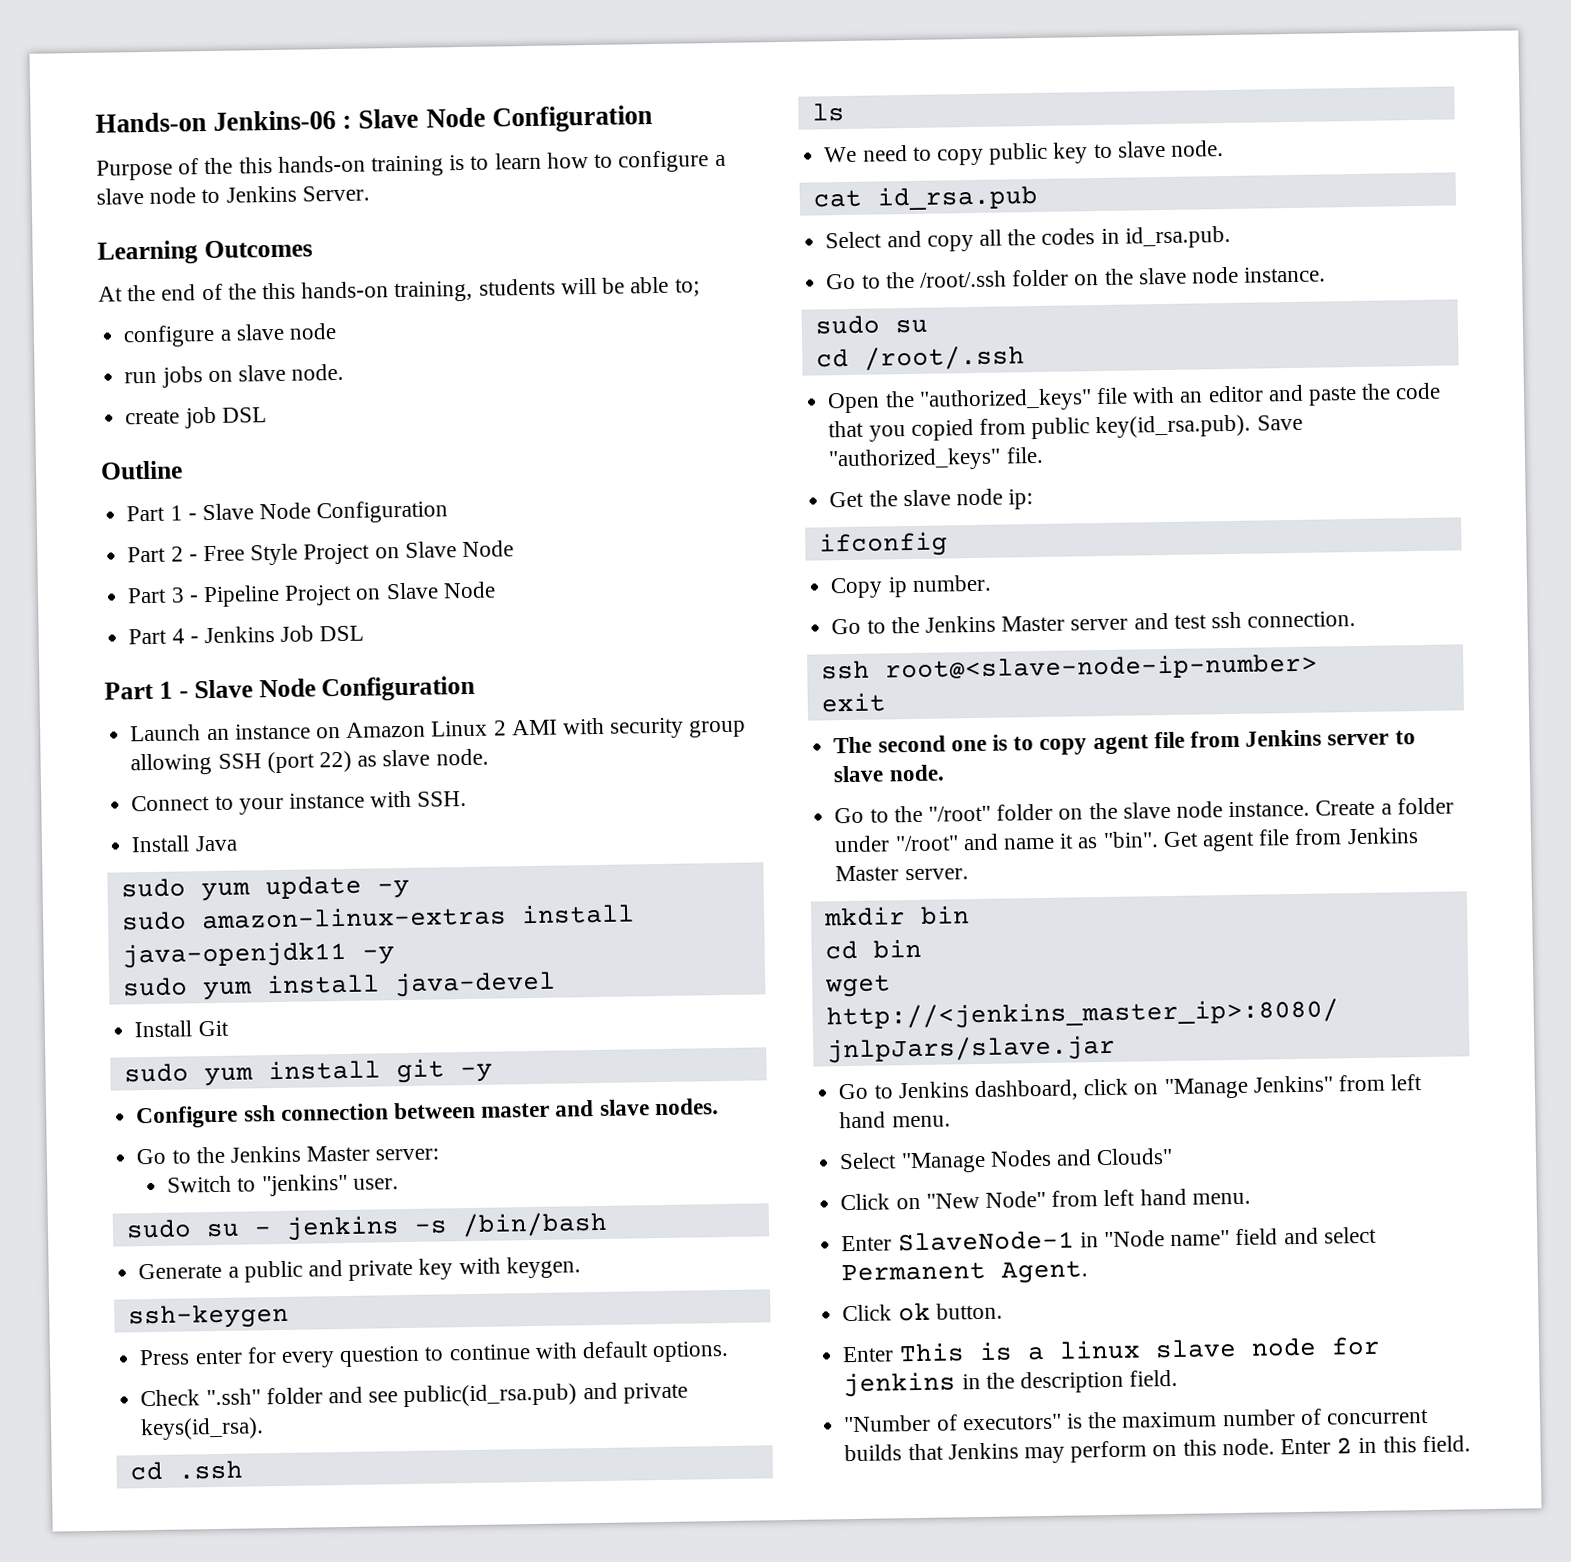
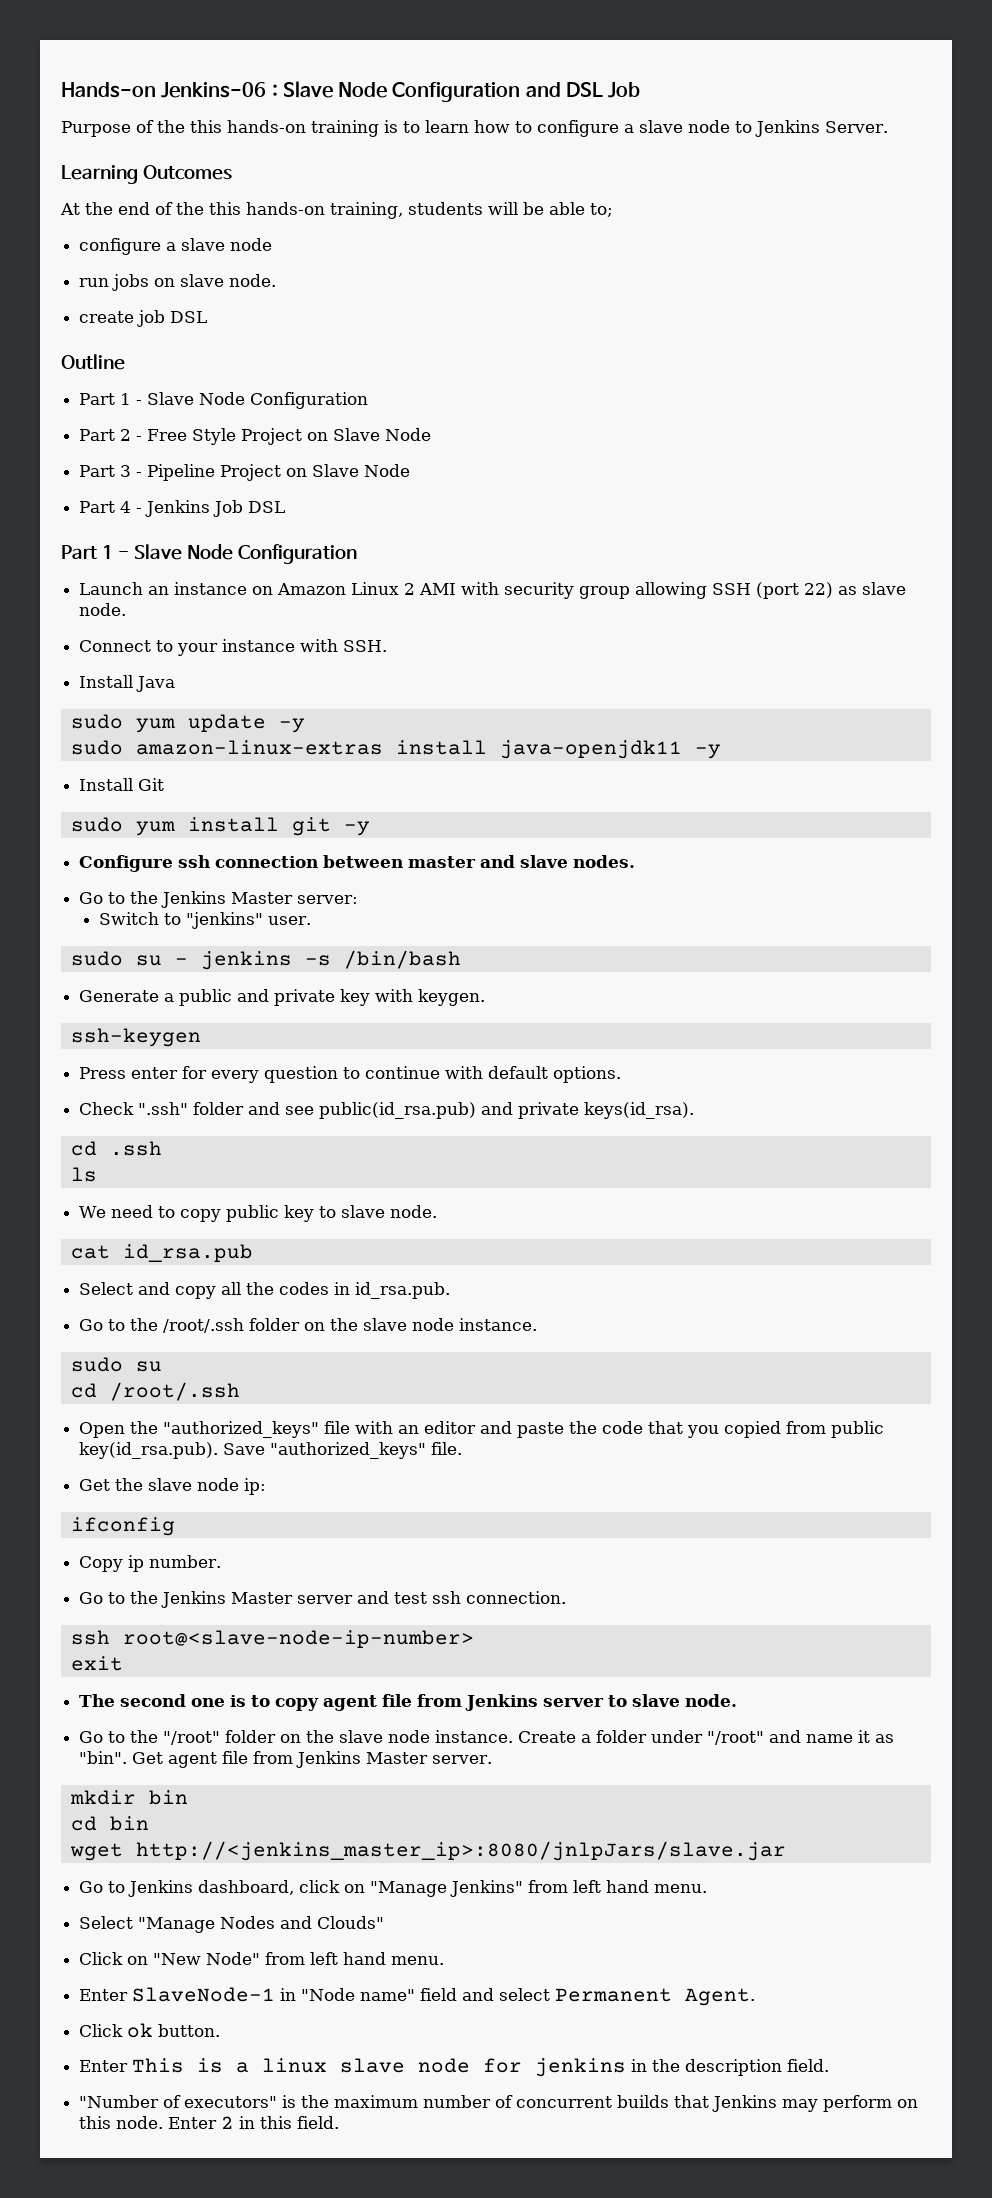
(653, 119) none -> [525,82,641,98] and DSL Job
[122,970,556,1001] // sudo yum install java-devel -> (721, 751) none

